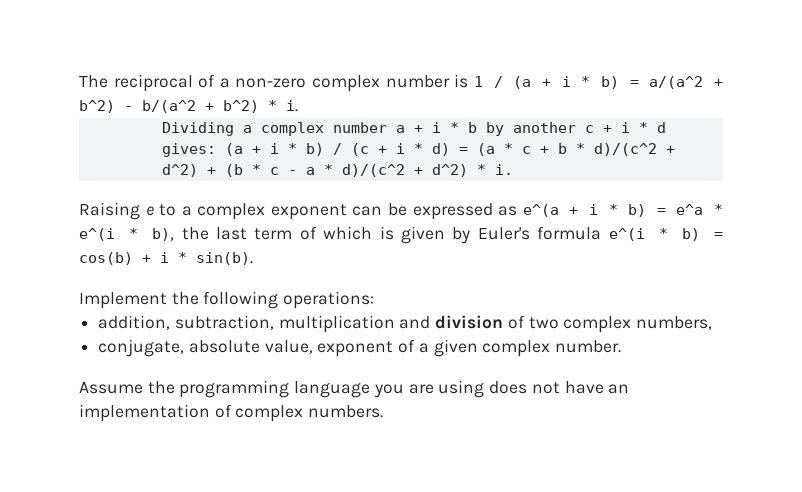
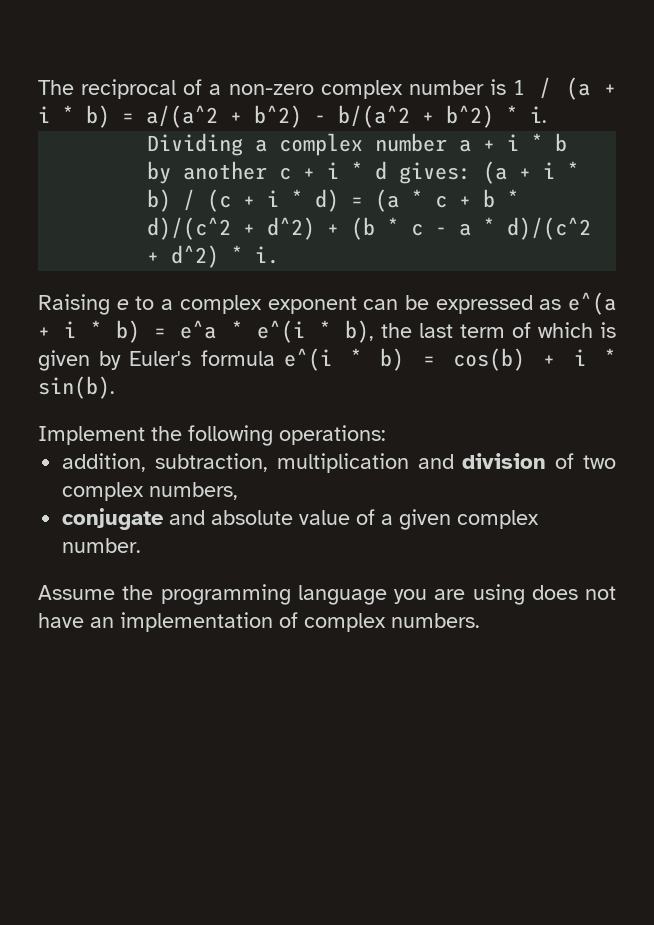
[98,339,394,357] conjugate, absolute value, exponent -> [62,508,351,530] conjugate and absolute value

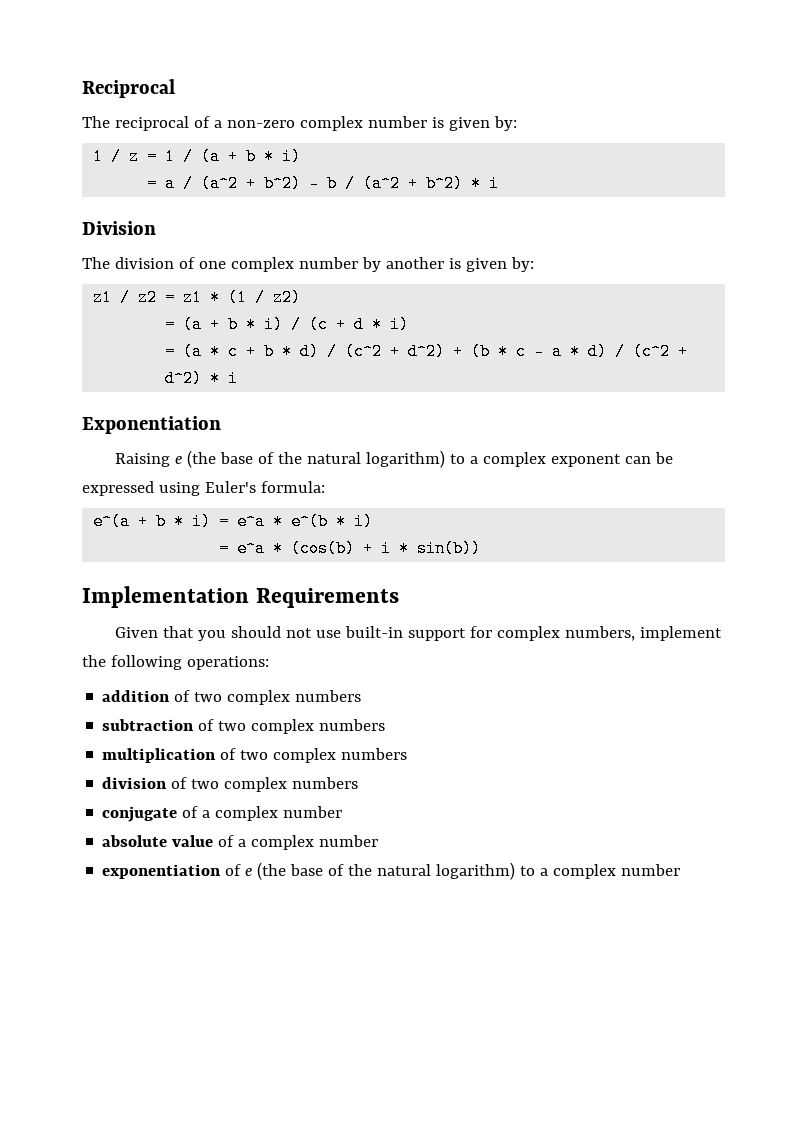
(38, 87) none -> [82,79,175,98] Reciprocal //
[513,77,617,100] [38,105,547,128] [147,133,568,156] [147,161,580,184] [147,189,340,212] 1 / (a + i * b) = a/(a^2 + b^2) - b/(a^2 + b^2) * i. // Dividing a complex number a + i * b by another c + i * d gives: (a + i * b) / (c + i * d) -> [448,116,517,131] [93,148,302,165] [147,175,500,192] [82,221,156,235] [82,257,534,272] [93,289,302,306] [165,316,410,333] given by: // 1 / z = 1 / (a + b * i) // = a / (a^2 + b^2) - b / (a^2 + b^2) * i // Division // The division of one complex number by another is given by: // z1 / z2 = z1 * (1 / z2) // = (a + b * i) / (c + d * i) //
[147,217,232,240] d)/(c^2 -> [300,343,383,360] d) / (c^2
[507,217,592,240] d)/(c^2 -> [588,343,671,360] d) / (c^2
[255,246,280,264] i. -> [228,370,239,387] [82,416,221,434] i // Exponentiation
(129, 304) none -> [187,450,446,468] (the base of the natural logarithm)
[539,292,616,315] [38,320,617,343] [38,348,616,371] [38,376,115,399] [38,425,386,446] [62,453,454,473] as e^(a + i * b) = e^a * e^(i * b), the last term of which is given by Euler's formula e^(i * b) = cos(b) + i * sin(b). // Implement the following operations: // addition, subtraction, multiplication and -> [158,481,325,496] [93,513,374,530] [219,540,482,557] [82,586,399,608] [115,626,723,641] [82,655,269,670] [102,690,362,705] [102,719,386,734] [102,748,408,763] using Euler's formula: // e^(a + b * i) = e^a * e^(b * i) // = e^a * (cos(b) + i * sin(b)) // Implementation Requirements // Given that you should not use built-in support for complex numbers, implement the following operations: // addition of two complex numbers // subtraction of two complex numbers // multiplication of two complex numbers //
[149,482,239,500] numbers, -> [292,777,359,789] numbers
[169,509,540,530] [62,538,142,553] [38,584,616,605] [38,612,480,632] and absolute value of a given complex number. // Assume the programming language you are using does not have an implementation of complex numbers. -> [182,806,343,821] [102,835,379,850] [102,862,681,880] of a complex number // absolute value of a complex number // exponentiation of e (the base of the natural logarithm) to a complex number

